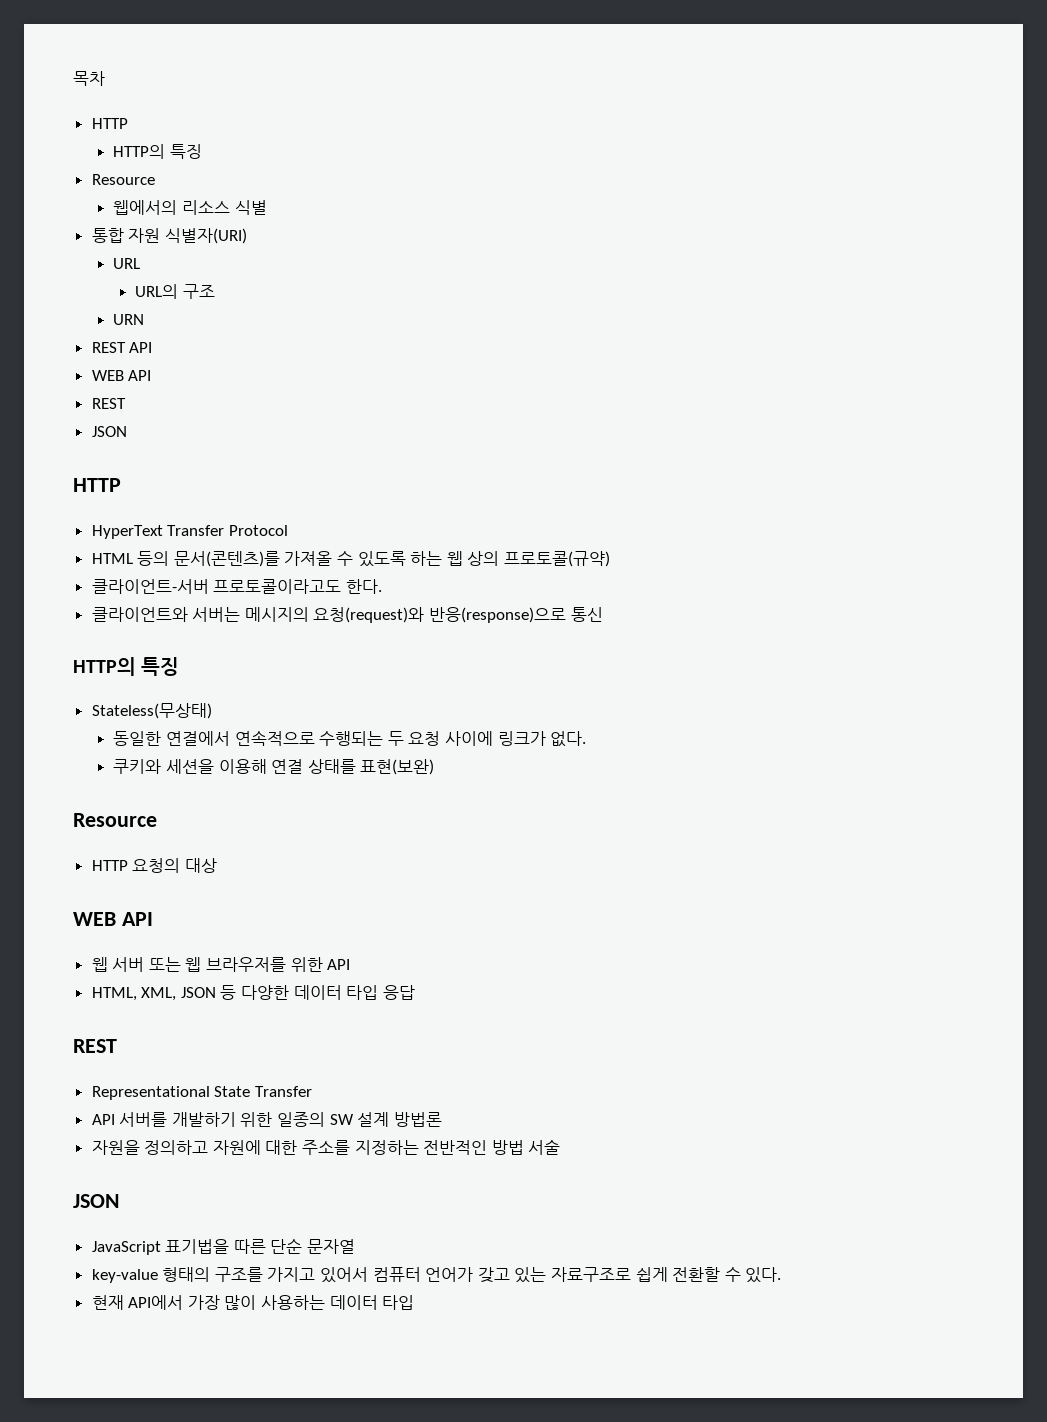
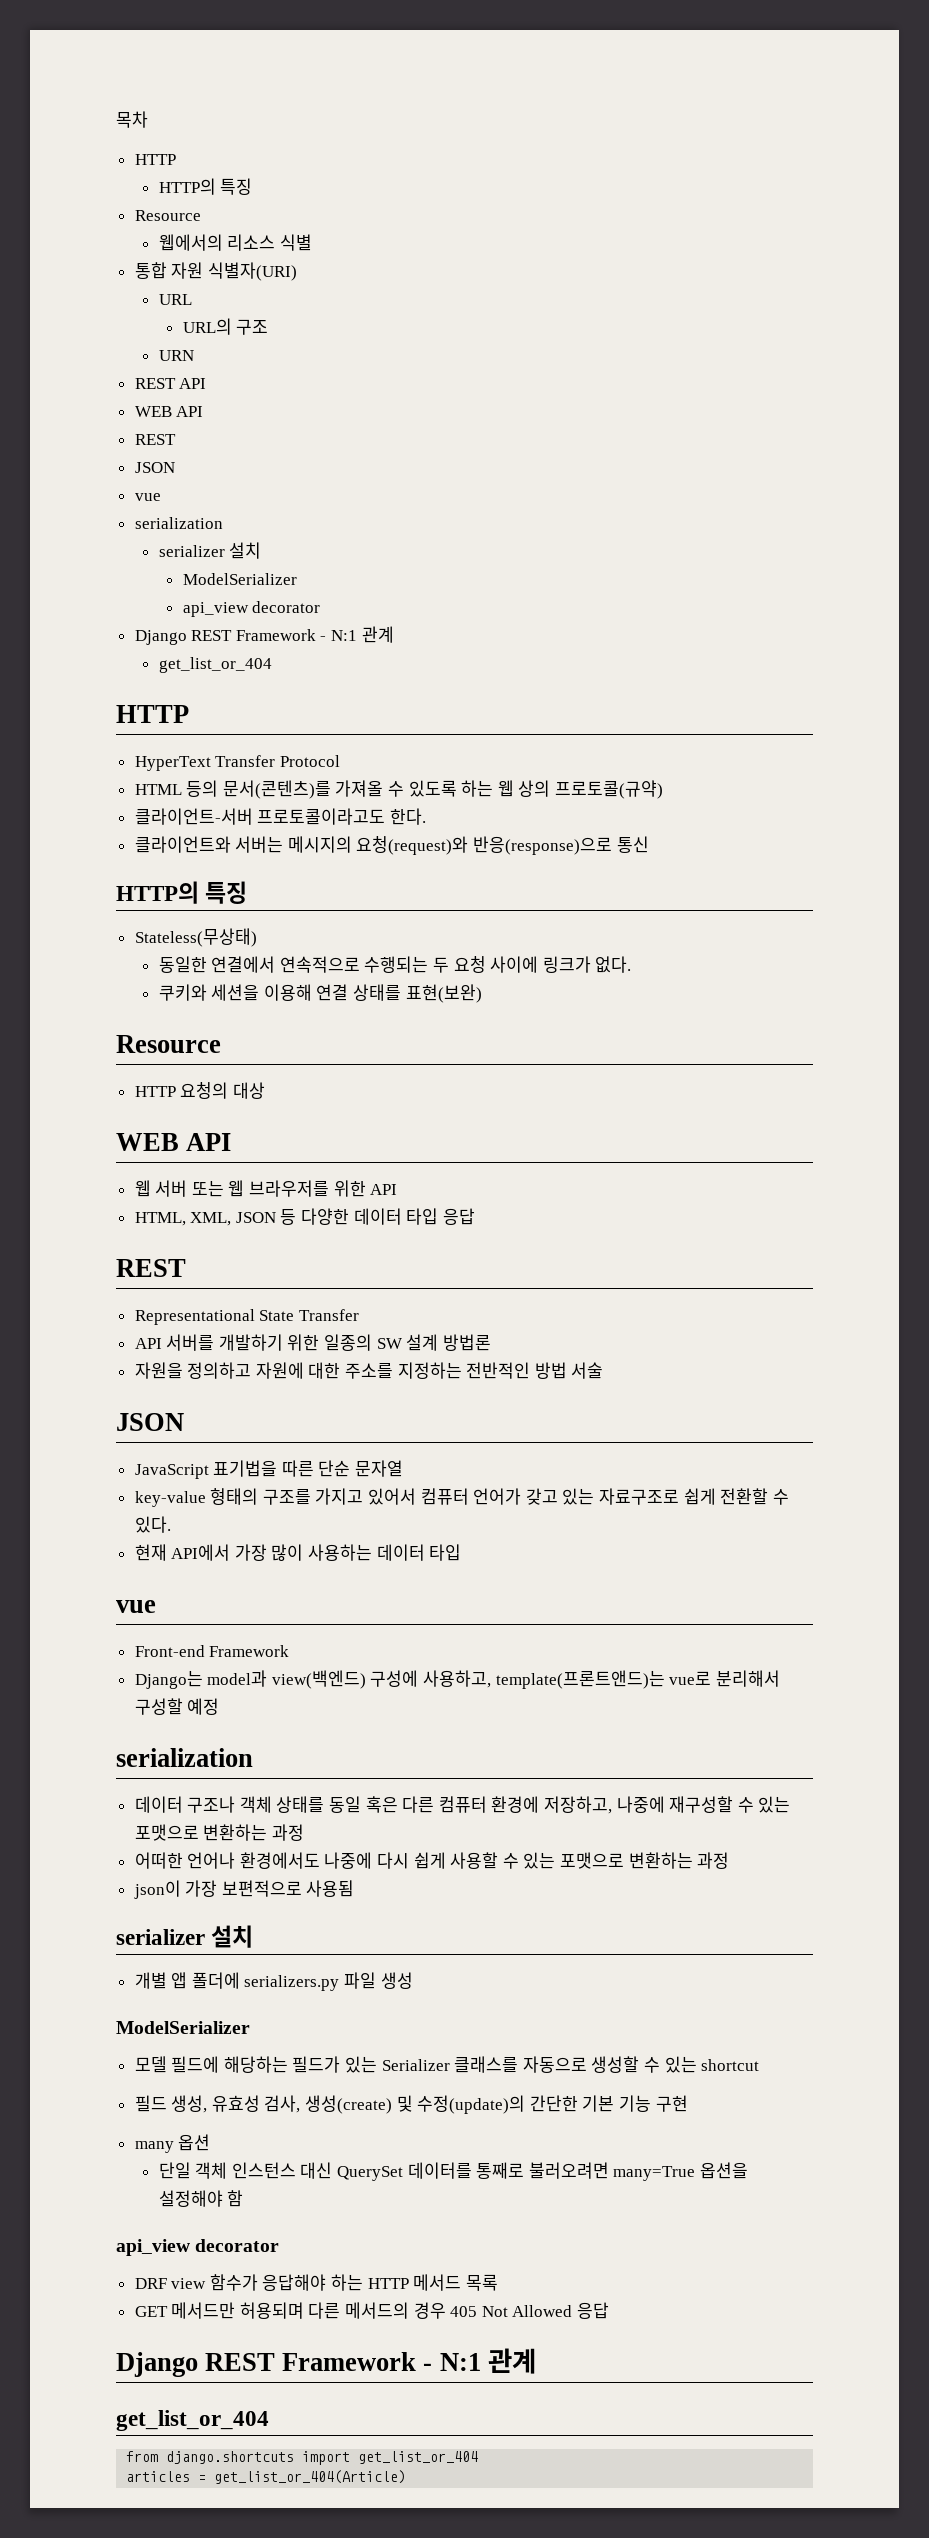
(127, 431) none -> [134,493,161,501] [134,517,223,529] [158,542,262,559] [182,573,297,585] [182,601,321,617] [134,626,394,645] [158,657,272,673] // vue // serialization // serializer 설치 // ModelSerializer // api_view decorator // Django REST Framework - N:1 관계 // get_list_or_404
(415, 1302) none -> [116,1600,156,1613] [134,1645,290,1657] [134,1670,780,1689] [134,1698,220,1715] [116,1748,253,1767] [134,1796,791,1814] [134,1824,304,1841] [134,1852,730,1869] [133,1880,355,1899] [116,1925,254,1948] [134,1972,413,1991] [116,2021,250,2034] [134,2056,760,2073] [134,2095,688,2114] [134,2134,211,2153] [158,2162,749,2181] [158,2190,244,2207] [116,2239,280,2256] [134,2274,498,2291] [134,2302,610,2319] [116,2348,536,2377] [116,2410,269,2431] [126,2451,479,2465] [126,2470,407,2484] // vue // Front-end Framework // Django는 model과 view(백엔드) 구성에 사용하고, template(프론트앤드)는 vue로 분리해서 구성할 예정 // serialization // 데이터 구조나 객체 상태를 동일 혹은 다른 컴퓨터 환경에 저장하고, 나중에 재구성할 수 있는 포맷으로 변환하는 과정 // 어떠한 언어나 환경에서도 나중에 다시 쉽게 사용할 수 있는 포맷으로 변환하는 과정 // json이 가장 보편적으로 사용됨 // serializer 설치 // 개별 앱 폴더에 serializers.py 파일 생성 // ModelSerializer // 모델 필드에 해당하는 필드가 있는 Serializer 클래스를 자동으로 생성할 수 있는 shortcut // 필드 생성, 유효성 검사, 생성(create) 및 수정(update)의 간단한 기본 기능 구현 // many 옵션 // 단일 객체 인스턴스 대신 QuerySet 데이터를 통째로 불러오려면 many=True 옵션을 설정해야 함 // api_view decorator // DRF view 함수가 응답해야 하는 HTTP 메서드 목록 // GET 메서드만 허용되며 다른 메서드의 경우 405 Not Allowed 응답 // Django REST Framework - N:1 관계 // get_list_or_404 // from django.shortcuts import get_list_or_404 // articles = get_list_or_404(Article)

